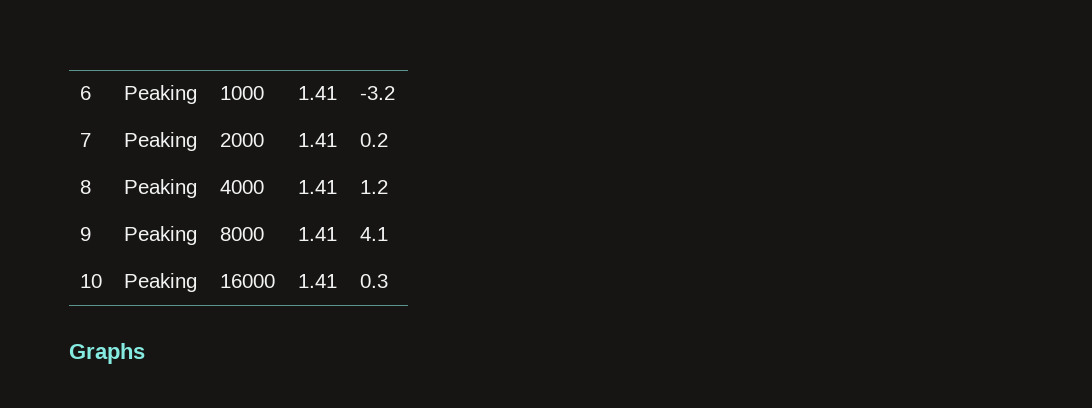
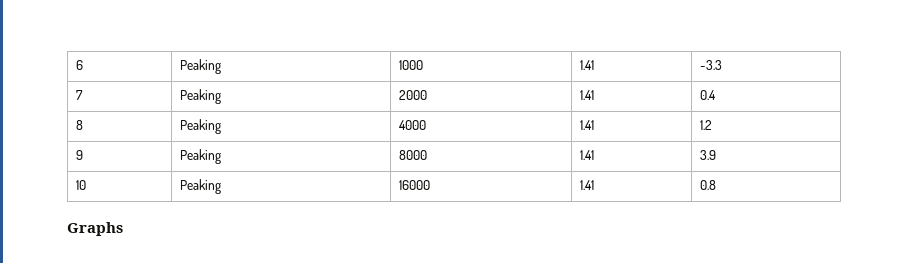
[359,86,395,100] -3.2 -> [699,60,722,70] -3.3
[359,133,388,147] 0.2 -> [699,90,716,100] 0.4
[359,227,388,241] 4.1 -> [699,150,716,160] 3.9
[359,274,388,288] 0.3 -> [699,180,716,190] 0.8

